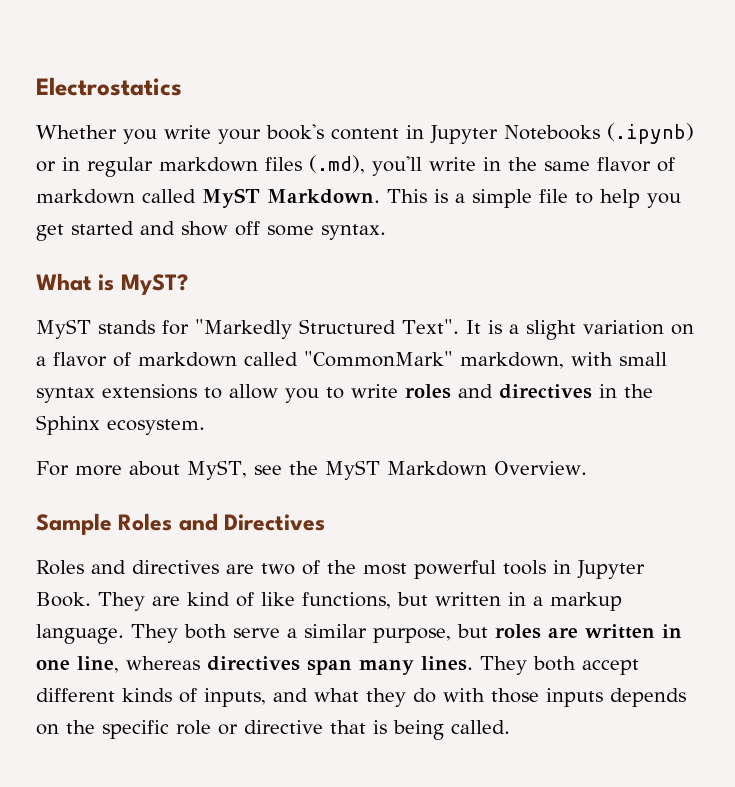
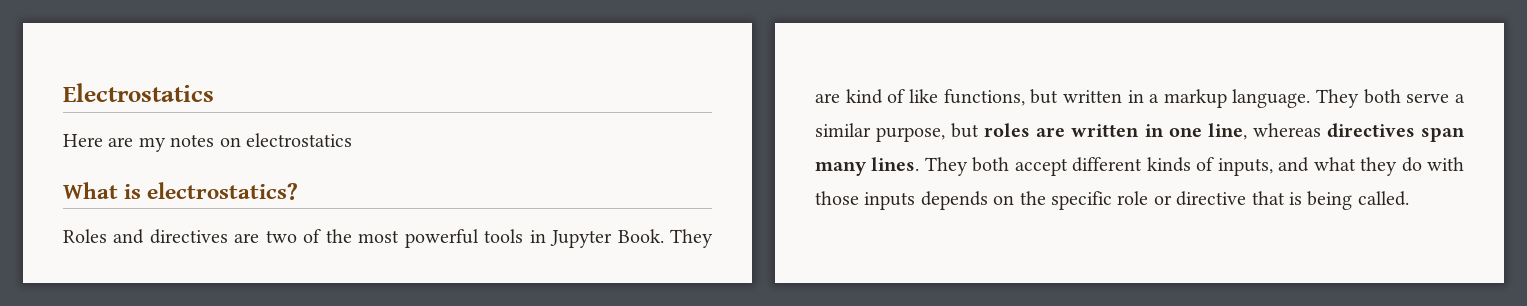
[36,123,694,144] [36,155,675,177] [36,188,681,208] [36,221,386,241] [36,273,188,295] [36,319,694,340] [36,351,667,369] [36,384,653,403] [36,415,205,435] [36,460,587,480] [36,513,326,535] Whether you write your book's content in Jupyter Notebooks (.ipynb) or in regular markdown files (.md), you'll write in the same flavor of markdown called MyST Markdown. This is a simple file to help you get started and show off some syntax. // What is MyST? // MyST stands for "Markedly Structured Text". It is a slight variation on a flavor of markdown called "CommonMark" markdown, with small syntax extensions to allow you to write roles and directives in the Sphinx ecosystem. // For more about MyST, see the MyST Markdown Overview. // Sample Roles and Directives -> [63,133,352,152] [63,182,299,200] Here are my notes on electrostatics // What is electrostatics?

